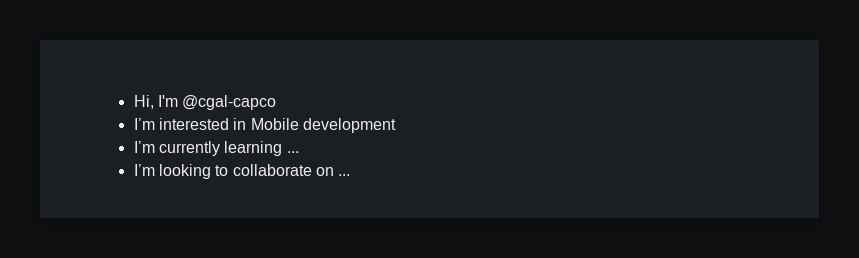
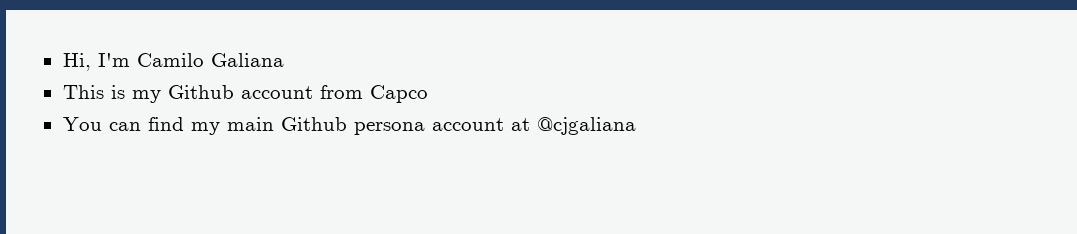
[182,95,277,110] [133,118,396,133] [133,141,299,156] [133,164,351,179] @cgal-capco // I’m interested in Mobile development // I’m currently learning ... // I’m looking to collaborate on ... -> [136,53,284,67] [62,85,428,103] [62,117,636,135] Camilo Galiana // This is my Github account from Capco // You can find my main Github persona account at @cjgaliana

